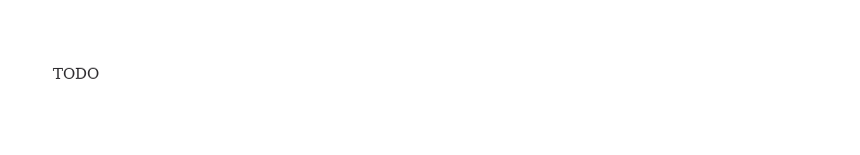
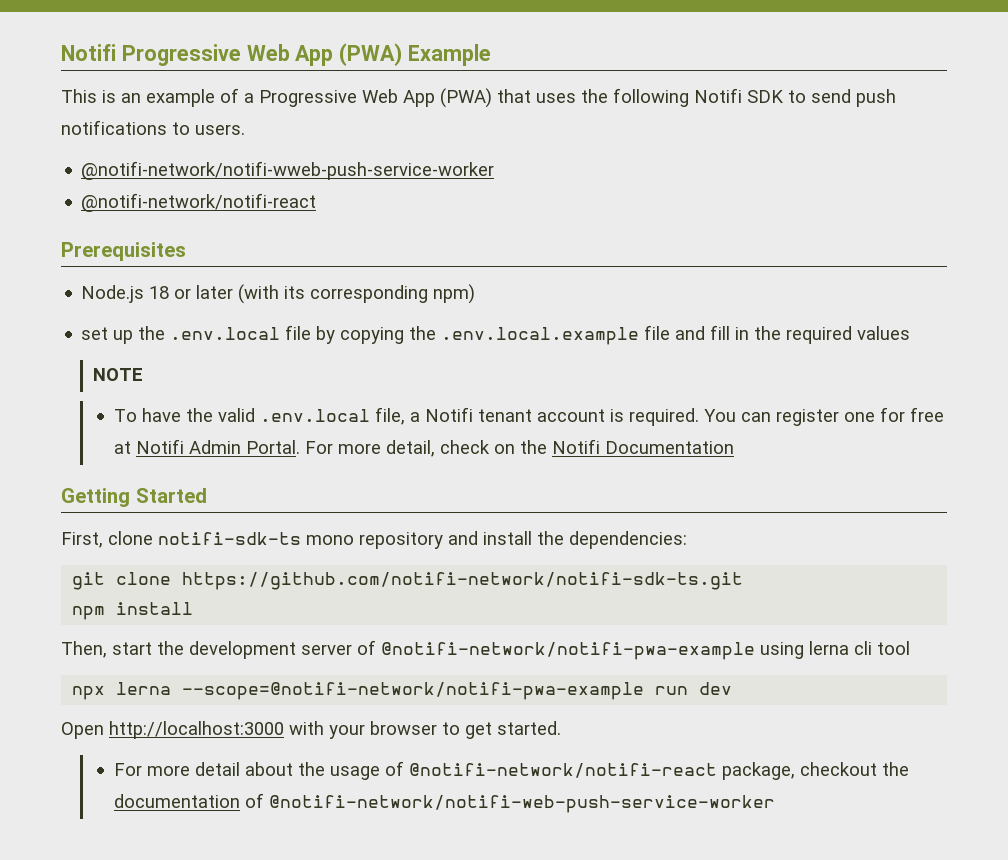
[52,67,100,79] TODO -> [61,43,492,66] [61,88,896,108] [61,120,245,135] [81,161,495,180] [81,193,317,212] [61,242,186,261] [81,284,476,304] [81,325,911,345] [93,368,144,381] [113,407,944,426] [113,439,734,457] [61,488,207,507] [61,531,687,549] [72,572,744,590] [72,602,194,620] [61,640,910,660] [72,682,733,700] [61,721,561,739] [113,761,909,780] [113,793,775,813] Notifi Progressive Web App (PWA) Example // This is an example of a Progressive Web App (PWA) that uses the following Notifi SDK to send push notifications to users. // @notifi-network/notifi-wweb-push-service-worker // @notifi-network/notifi-react // Prerequisites // Node.js 18 or later (with its corresponding npm) // set up the .env.local file by copying the .env.local.example file and fill in the required values // NOTE // To have the valid .env.local file, a Notifi tenant account is required. You can register one for free at Notifi Admin Portal. For more detail, check on the Notifi Documentation // Getting Started // First, clone notifi-sdk-ts mono repository and install the dependencies: // git clone https://github.com/notifi-network/notifi-sdk-ts.git // npm install // Then, start the development server of @notifi-network/notifi-pwa-example using lerna cli tool // npx lerna --scope=@notifi-network/notifi-pwa-example run dev // Open http://localhost:3000 with your browser to get started. // For more detail about the usage of @notifi-network/notifi-react package, checkout the documentation of @notifi-network/notifi-web-push-service-worker

